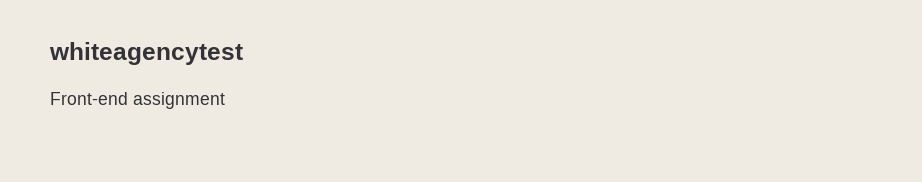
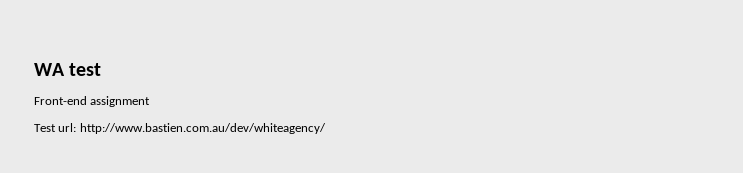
[49,42,243,65] whiteagencytest -> [34,63,102,76] WA test
(225, 100) none -> [34,123,326,134] // Test url: http://www.bastien.com.au/dev/whiteagency/

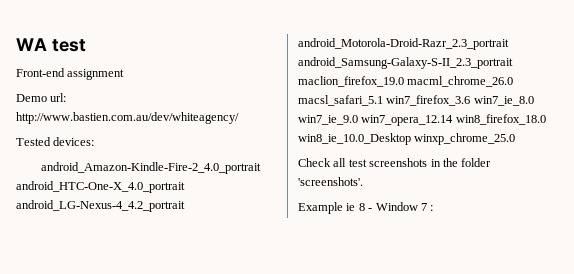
[34,124,56,132] Test -> [16,94,47,102] Demo
(326, 128) none -> [16,137,95,146] [40,162,261,174] [16,181,185,193] [16,200,185,212] [298,38,509,50] [298,57,513,69] [298,76,514,87] [298,95,534,106] [298,114,546,126] [298,133,516,145] [298,158,492,167] [298,177,363,186] [298,202,434,214] // Tested devices: // android_Amazon-Kindle-Fire-2_4.0_portrait android_HTC-One-X_4.0_portrait android_LG-Nexus-4_4.2_portrait android_Motorola-Droid-Razr_2.3_portrait android_Samsung-Galaxy-S-II_2.3_portrait maclion_firefox_19.0 macml_chrome_26.0 macsl_safari_5.1 win7_firefox_3.6 win7_ie_8.0 win7_ie_9.0 win7_opera_12.14 win8_firefox_18.0 win8_ie_10.0_Desktop winxp_chrome_25.0 // Check all test screenshots in the folder 'screenshots'. // Example ie 8 - Window 7 :

